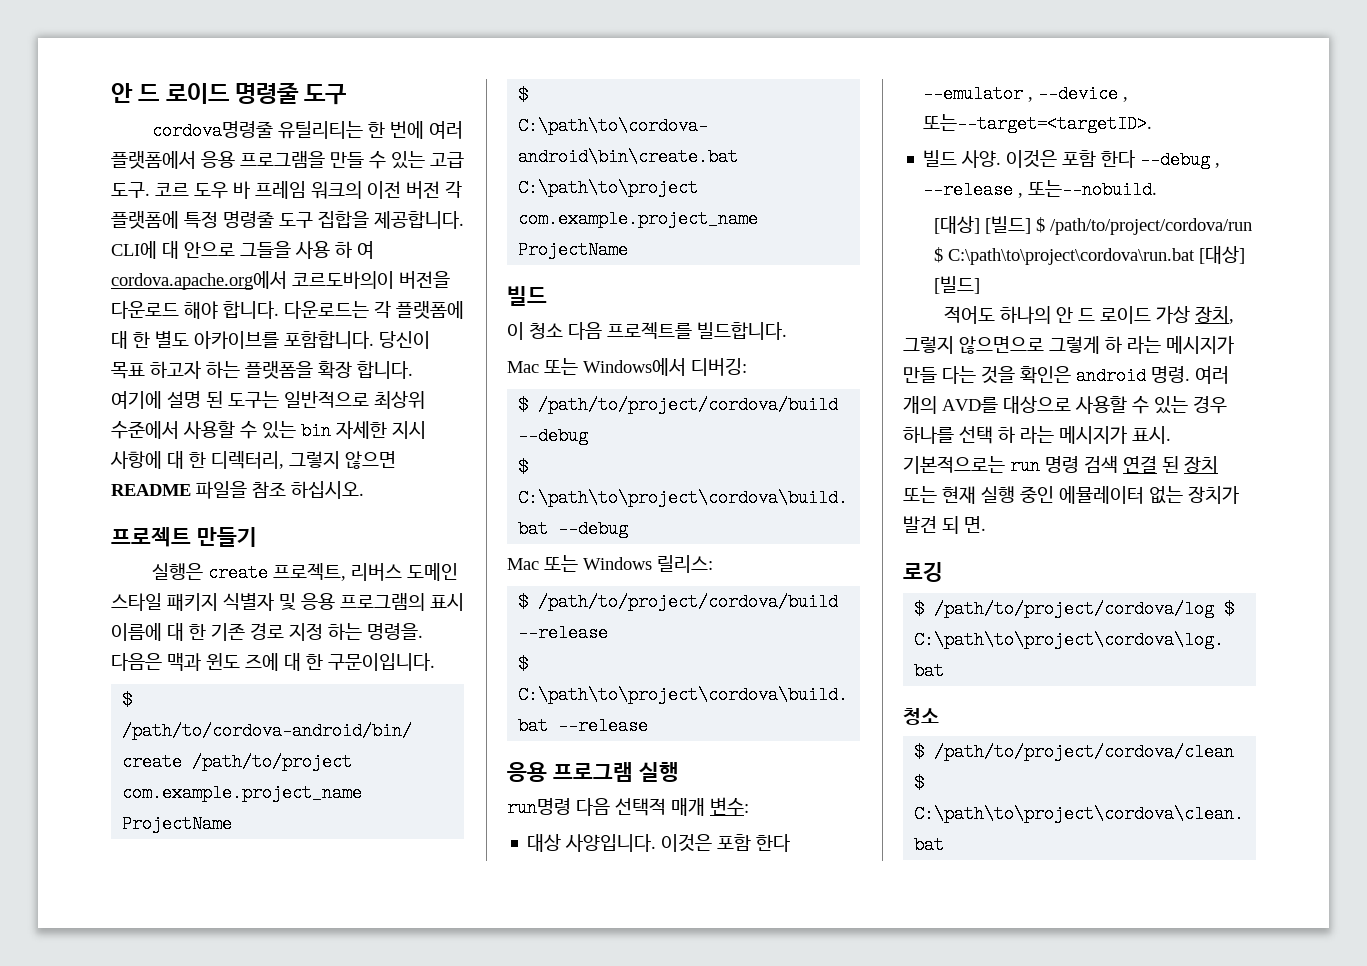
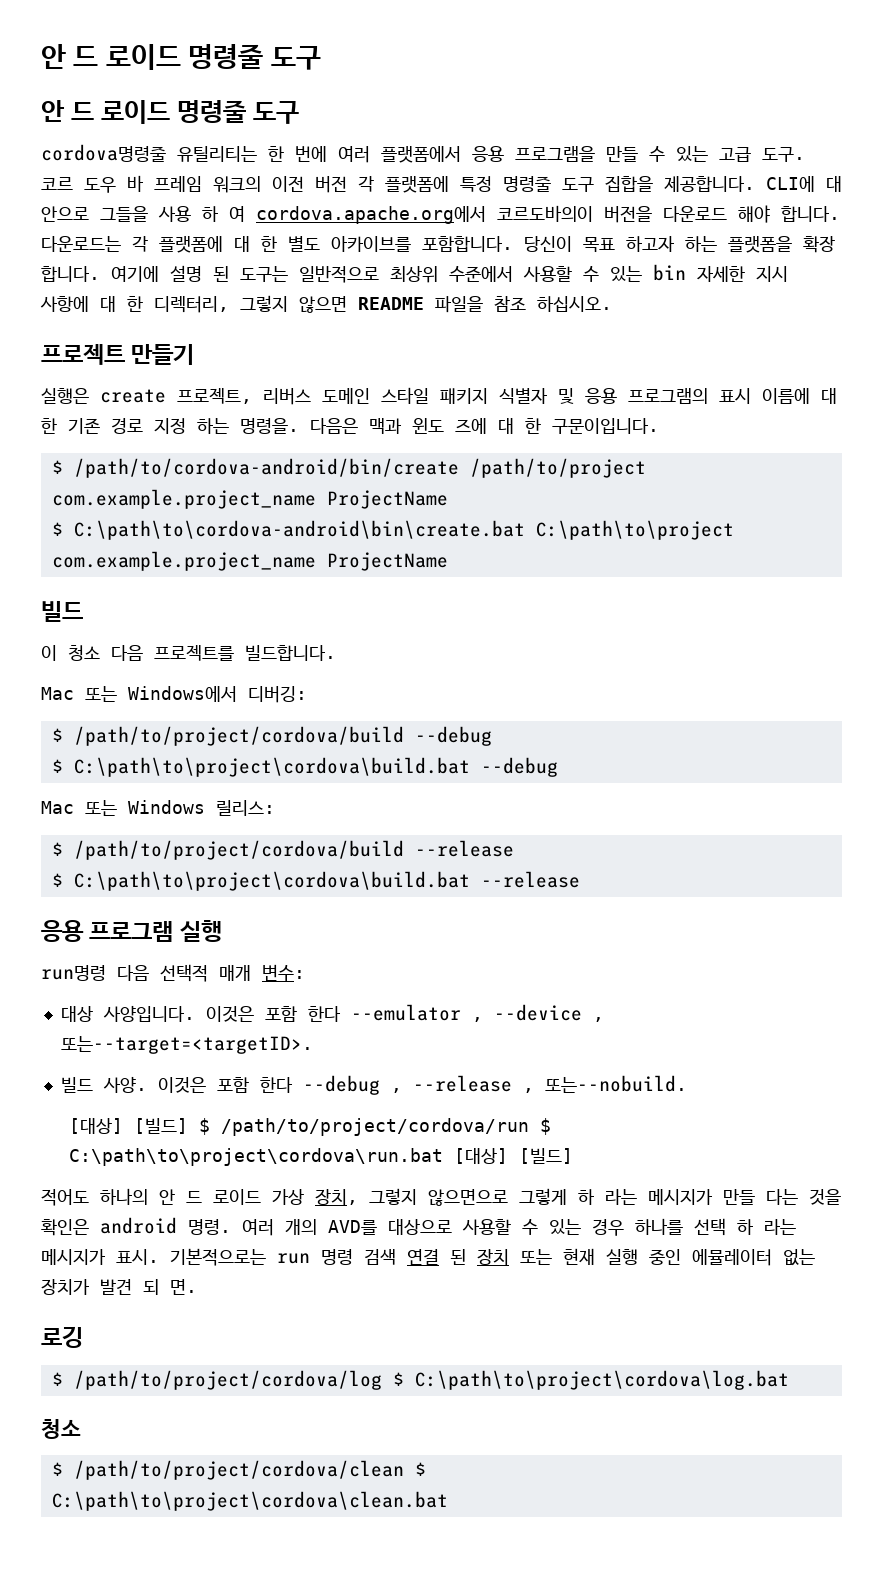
[111,82,347,105] 안 드 로이드 명령줄 도구 -> [41,44,321,70] [41,100,299,124] 안 드 로이드 명령줄 도구 // 안 드 로이드 명령줄 도구

